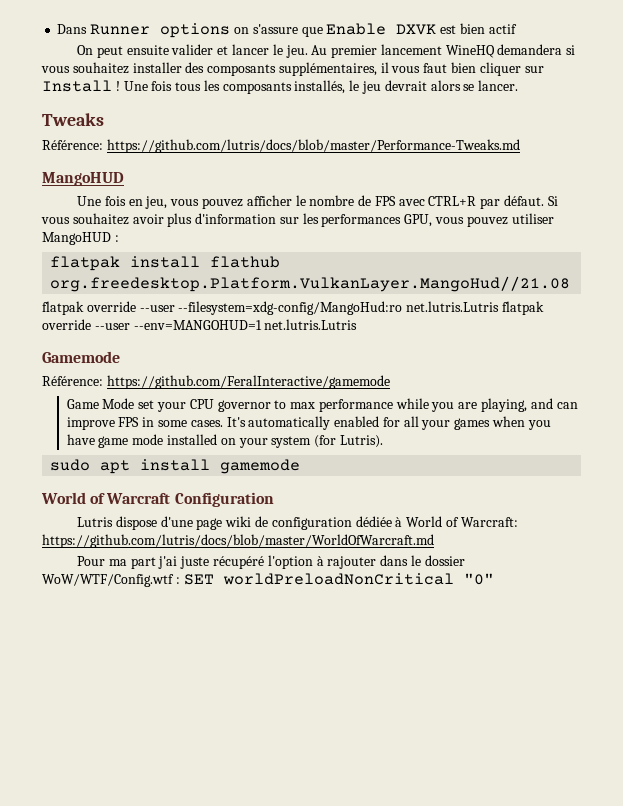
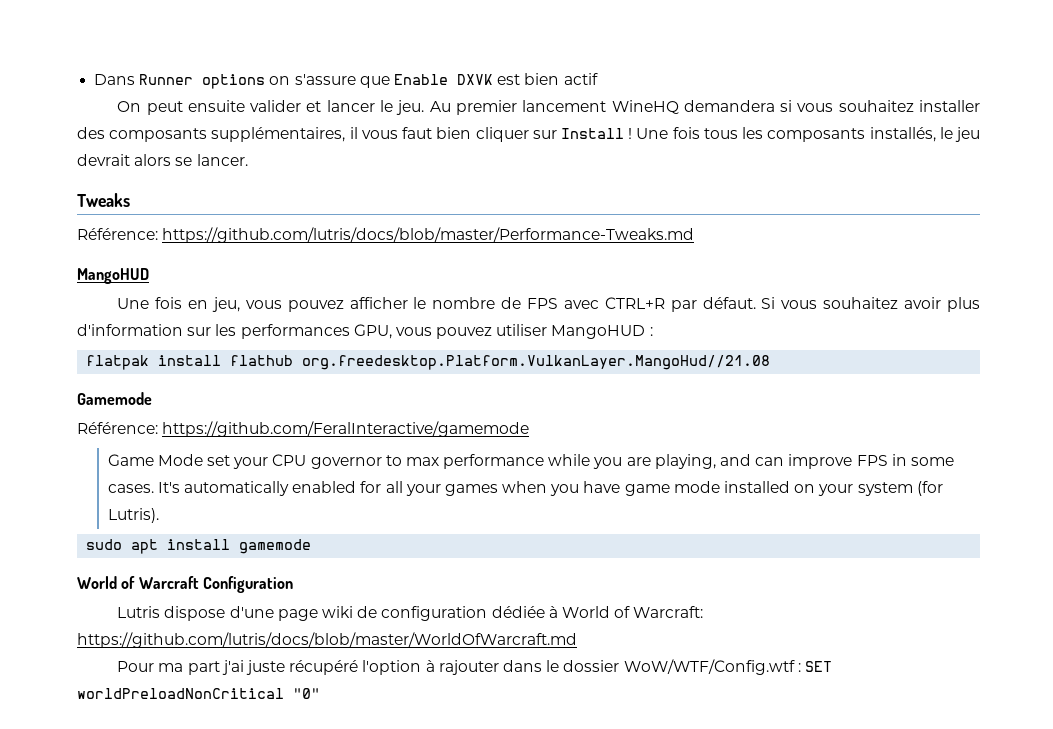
[42,301,544,315] [42,319,358,330] // flatpak override --user --filesystem=xdg-config/MangoHud:ro net.lutris.Lutris flatpak override --user --env=MANGOHUD=1 net.lutris.Lutris -> (771, 362) none

